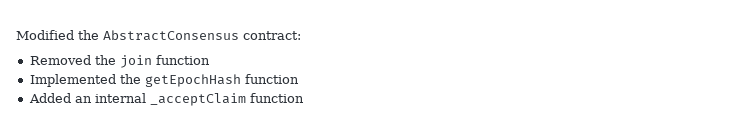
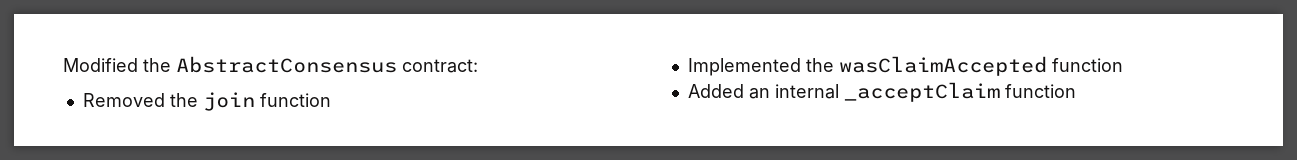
[144,74,241,87] getEpochHash -> [838,56,1047,76] wasClaimAccepted

